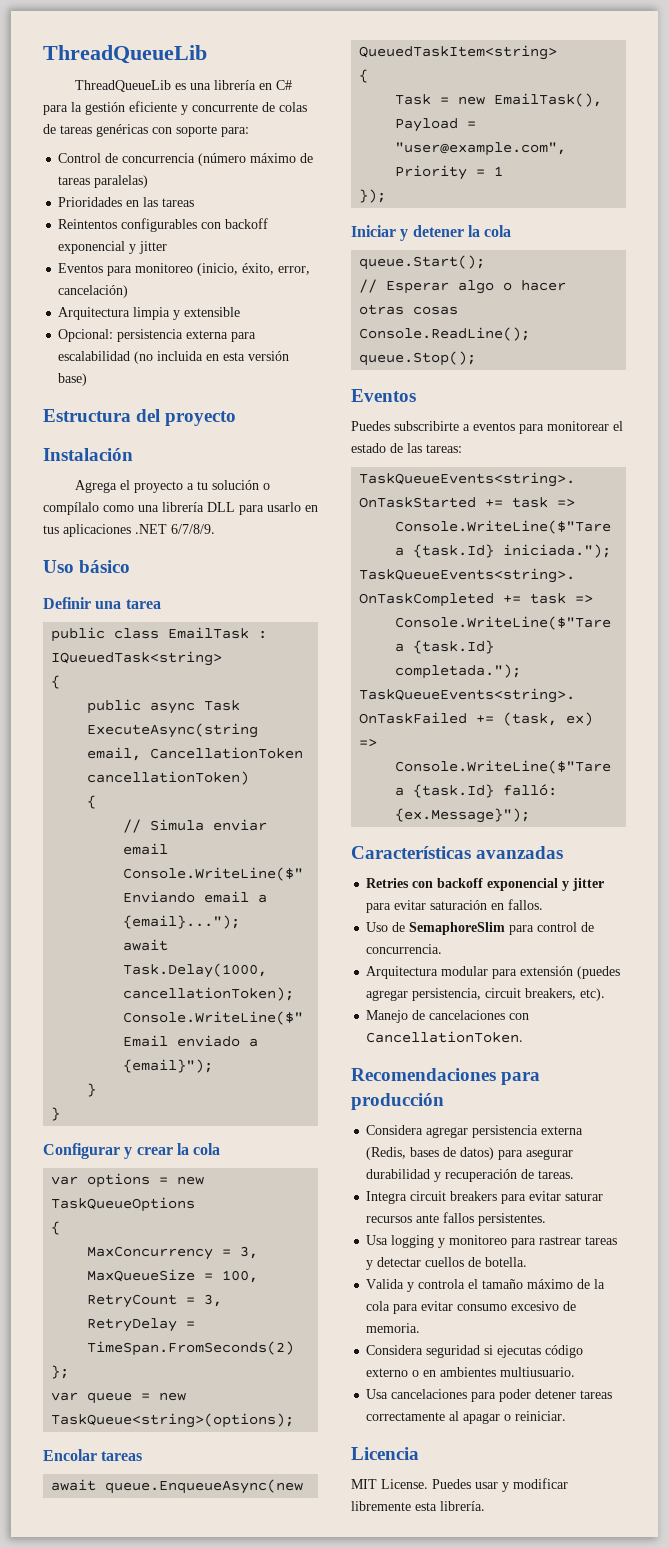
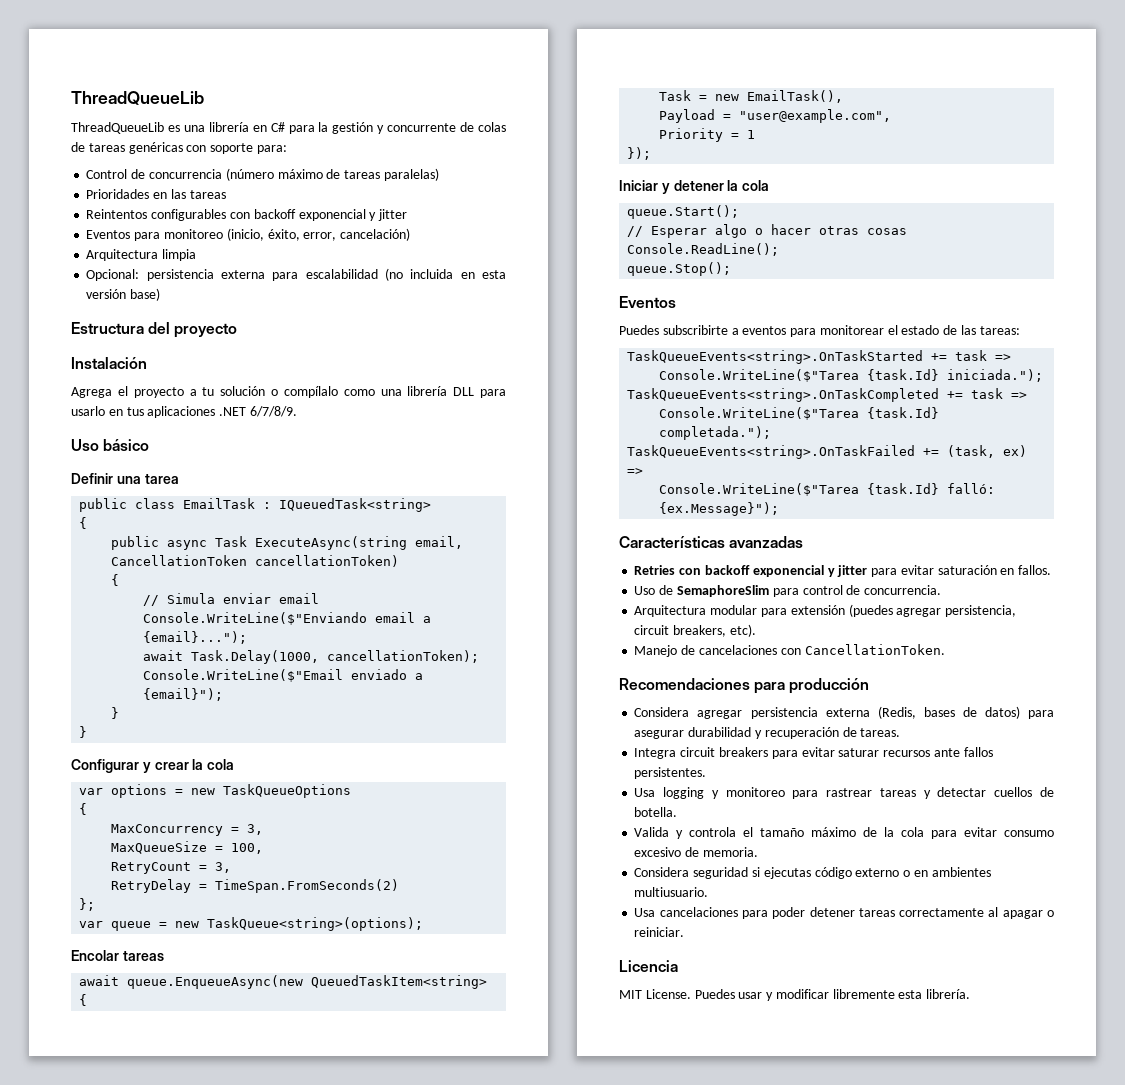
[129,101,177,112] eficiente -> (374, 128) none
[173,307,241,320] y extensible -> (197, 255) none

